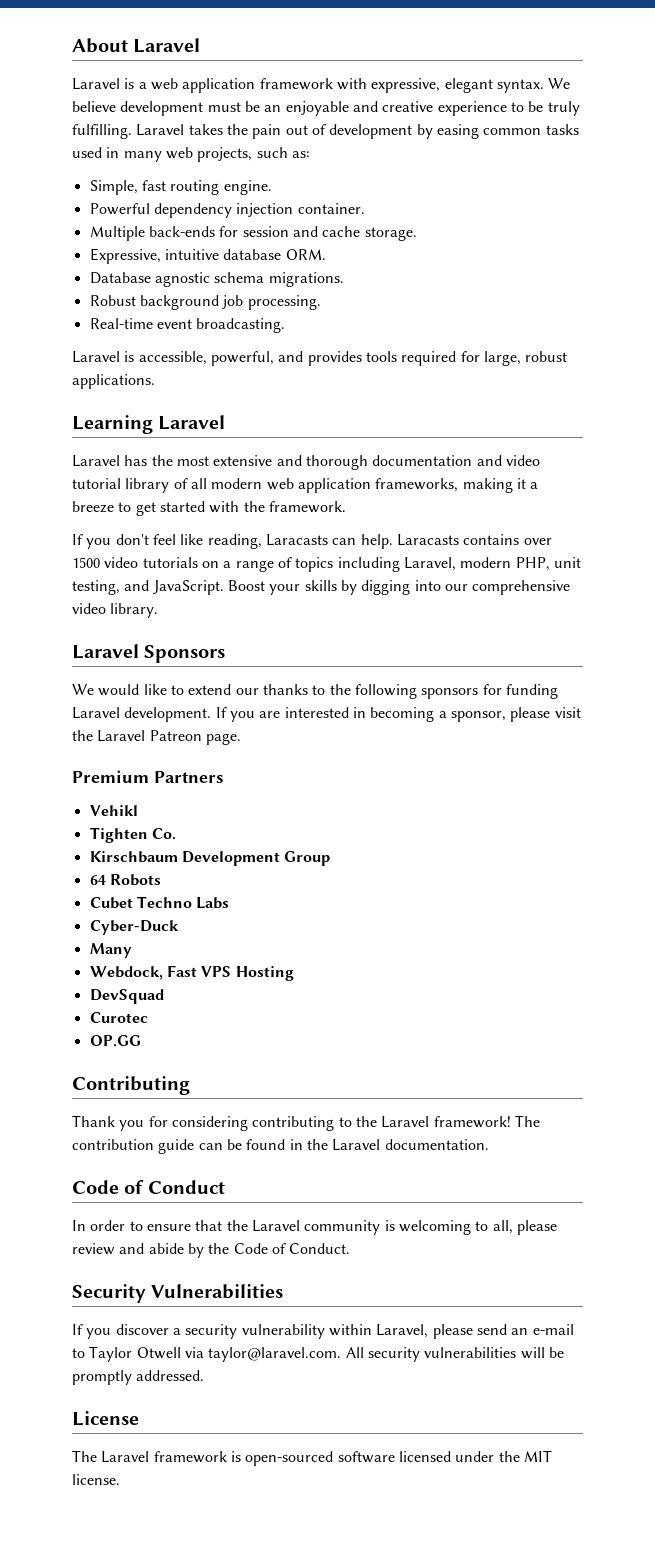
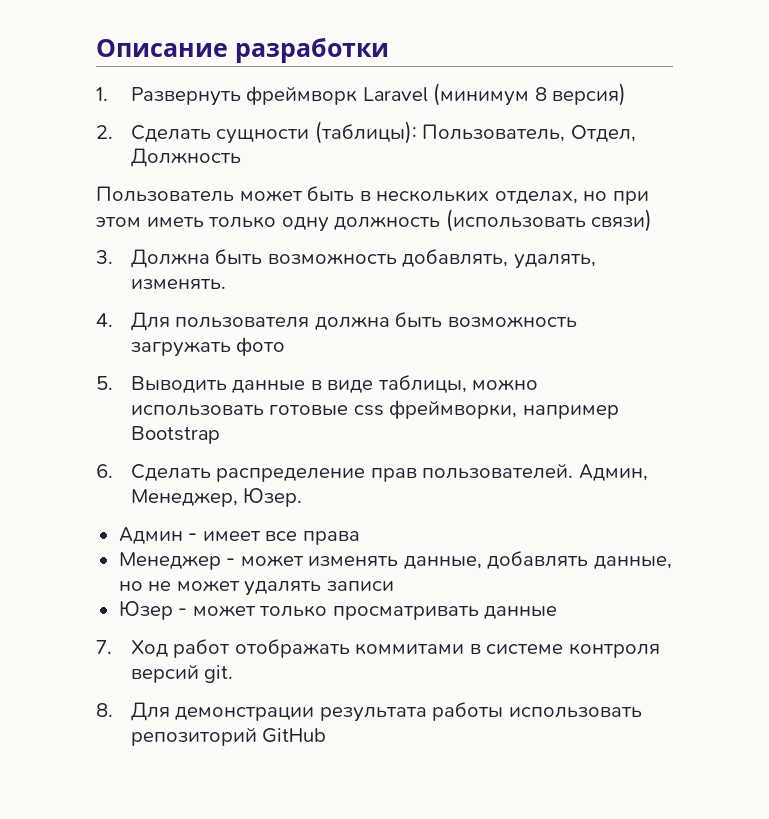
[72,38,201,53] [72,78,571,93] [72,101,580,116] [72,124,579,139] [72,147,310,162] [89,180,272,195] [89,203,365,218] [89,226,417,241] [89,248,326,264] [89,272,344,287] [89,295,321,310] [89,318,286,333] [72,351,568,366] [72,374,155,389] [72,415,226,434] [72,455,540,470] [72,478,539,493] [72,501,346,516] [72,534,552,549] [72,557,581,572] [72,580,571,595] [72,603,159,618] [72,644,226,663] [72,684,558,699] [72,707,581,722] [72,730,241,745] [72,770,224,783] [89,805,138,816] [89,827,176,843] [89,851,331,866] [89,874,161,886] [89,896,230,909] [89,920,179,935] [89,943,132,958] [89,965,294,981] [89,989,164,1004] [89,1012,148,1023] [89,1035,141,1047] [72,1076,190,1095] [72,1115,540,1131] [72,1139,489,1154] [72,1180,225,1194] [72,1220,557,1235] [72,1243,351,1258] [72,1284,284,1303] [72,1324,574,1339] [72,1346,564,1362] [72,1370,205,1385] [72,1411,139,1426] [72,1450,552,1466] [72,1474,120,1485] About Laravel // Laravel is a web application framework with expressive, elegant syntax. We believe development must be an enjoyable and creative experience to be truly fulfilling. Laravel takes the pain out of development by easing common tasks used in many web projects, such as: // Simple, fast routing engine. // Powerful dependency injection container. // Multiple back-ends for session and cache storage. // Expressive, intuitive database ORM. // Database agnostic schema migrations. // Robust background job processing. // Real-time event broadcasting. // Laravel is accessible, powerful, and provides tools required for large, robust applications. // Learning Laravel // Laravel has the most extensive and thorough documentation and video tutorial library of all modern web application frameworks, making it a breeze to get started with the framework. // If you don't feel like reading, Laracasts can help. Laracasts contains over 1500 video tutorials on a range of topics including Laravel, modern PHP, unit testing, and JavaScript. Boost your skills by digging into our comprehensive video library. // Laravel Sponsors // We would like to extend our thanks to the following sponsors for funding Laravel development. If you are interested in becoming a sponsor, please visit the Laravel Patreon page. // Premium Partners // Vehikl // Tighten Co. // Kirschbaum Development Group // 64 Robots // Cubet Techno Labs // Cyber-Duck // Many // Webdock, Fast VPS Hosting // DevSquad // Curotec // OP.GG // Contributing // Thank you for considering contributing to the Laravel framework! The contribution guide can be found in the Laravel documentation. // Code of Conduct // In order to ensure that the Laravel community is welcoming to all, please review and abide by the Code of Conduct. // Security Vulnerabilities // If you discover a security vulnerability within Laravel, please send an e-mail to Taylor Otwell via taylor@laravel.com. All security vulnerabilities will be promptly addressed. // License // The Laravel framework is open-sourced software licensed under the MIT license. -> [96,38,389,63] [96,83,627,106] [96,121,636,144] [130,148,241,167] [96,186,649,205] [96,209,653,232] [96,249,596,269] [130,279,226,290] [96,312,577,331] [130,337,286,357] [96,375,539,393] [130,400,619,419] [130,426,220,444] [96,463,648,482] [130,488,303,507] [118,527,360,545] [118,551,672,570] [118,580,394,596] [118,601,558,620] [96,639,660,658] [130,664,234,683] [96,702,642,722] [130,727,327,746] Описание разработки // 1. Развернуть фреймворк Laravel (минимум 8 версия) // 2. Сделать сущности (таблицы): Пользователь, Отдел, Должность // Пользователь может быть в нескольких отделах, но при этом иметь только одну должность (использовать связи) // 3. Должна быть возможность добавлять, удалять, изменять. // 4. Для пользователя должна быть возможность загружать фото // 5. Выводить данные в виде таблицы, можно использовать готовые css фреймворки, например Bootstrap // 6. Сделать распределение прав пользователей. Админ, Менеджер, Юзер. // Админ - имеет все права // Менеджер - может изменять данные, добавлять данные, но не может удалять записи // Юзер - может только просматривать данные // 7. Ход работ отображать коммитами в системе контроля версий git. // 8. Для демонстрации результата работы использовать репозиторий GitHub

